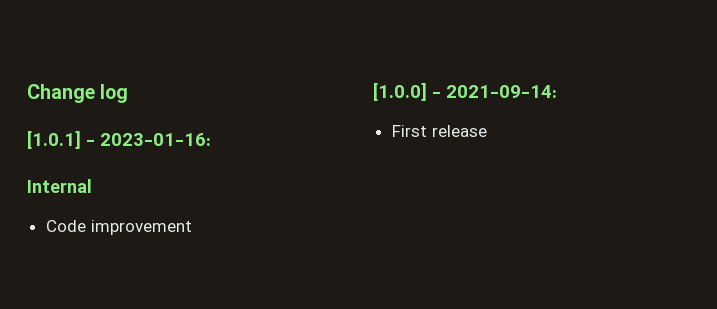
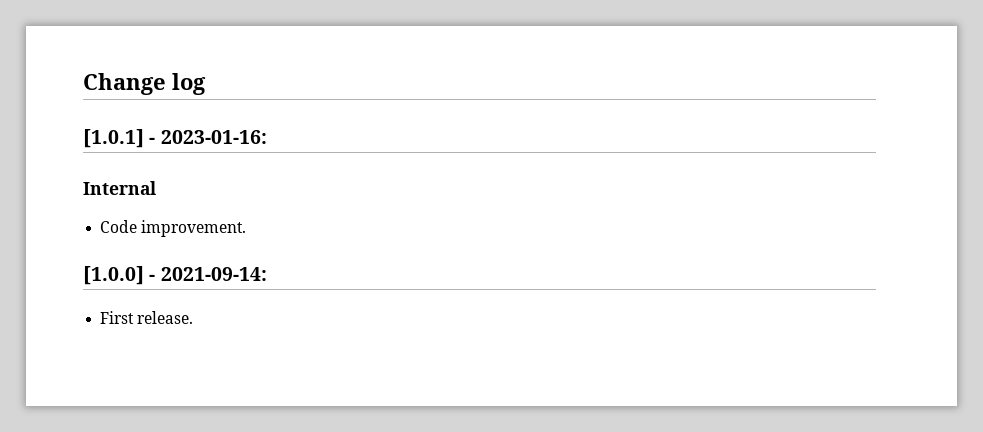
[90,220,192,235] improvement -> [141,220,247,237] improvement.
[431,125,487,137] release -> [137,311,194,324] release.

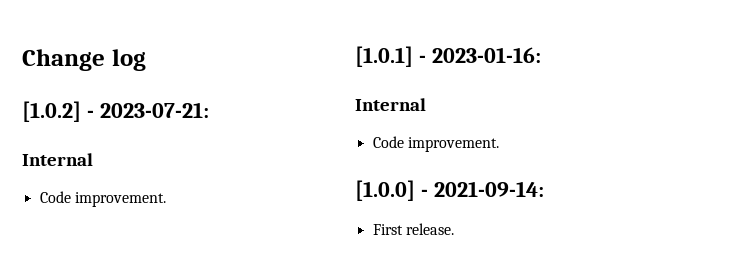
(206, 84) none -> [22,101,209,122] [22,153,93,166] [39,191,166,207] // [1.0.2] - 2023-07-21: // Internal // Code improvement.

